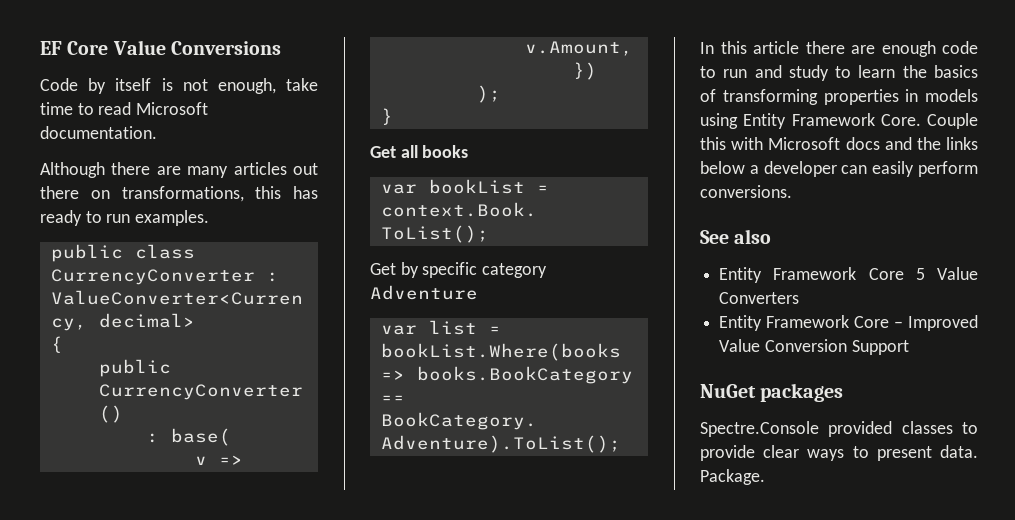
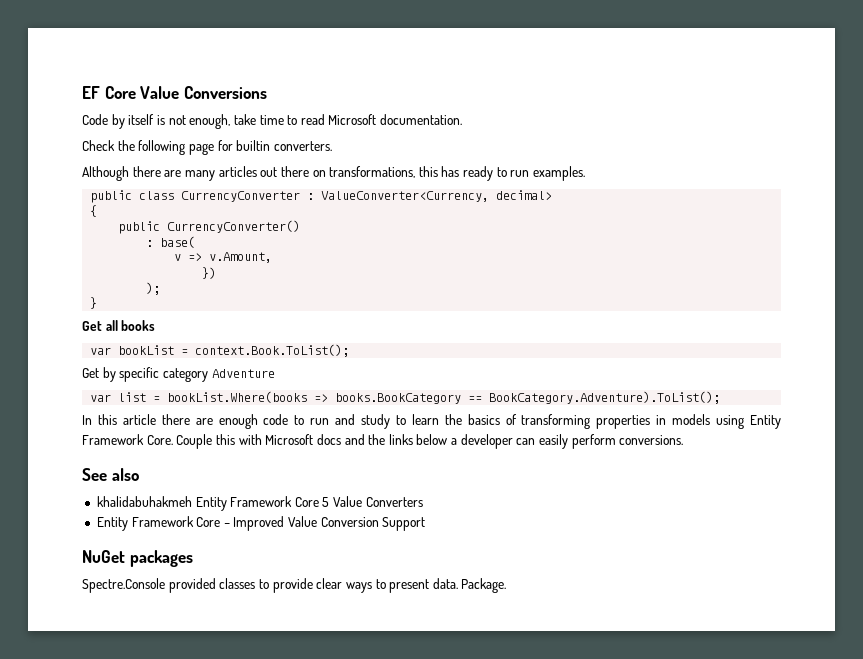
(157, 132) none -> [82,140,332,155] // Check the following page for builtin converters.
(772, 236) none -> [96,496,192,507] khalidabuhakmeh

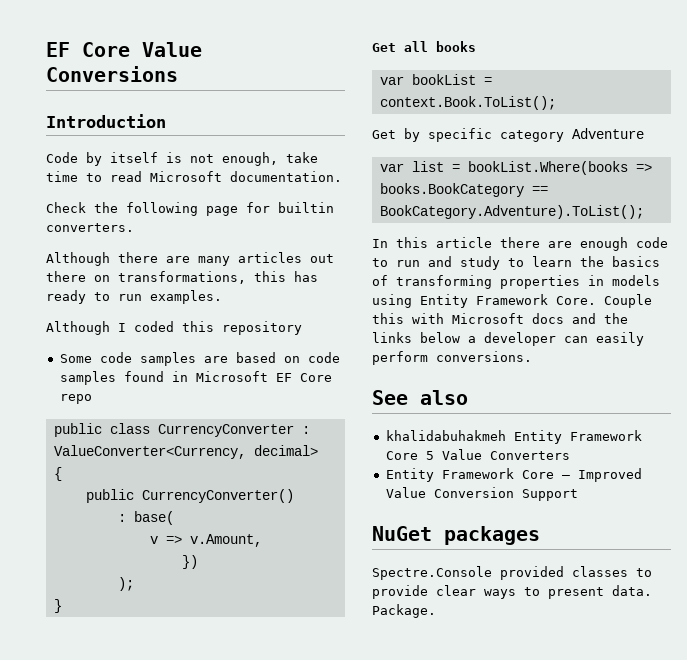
(267, 92) none -> [46,114,166,128] // Introduction
(586, 173) none -> [46,321,302,335] [59,352,340,366] [59,371,332,385] [59,394,92,404] // Although I coded this repository // Some code samples are based on code samples found in Microsoft EF Core repo

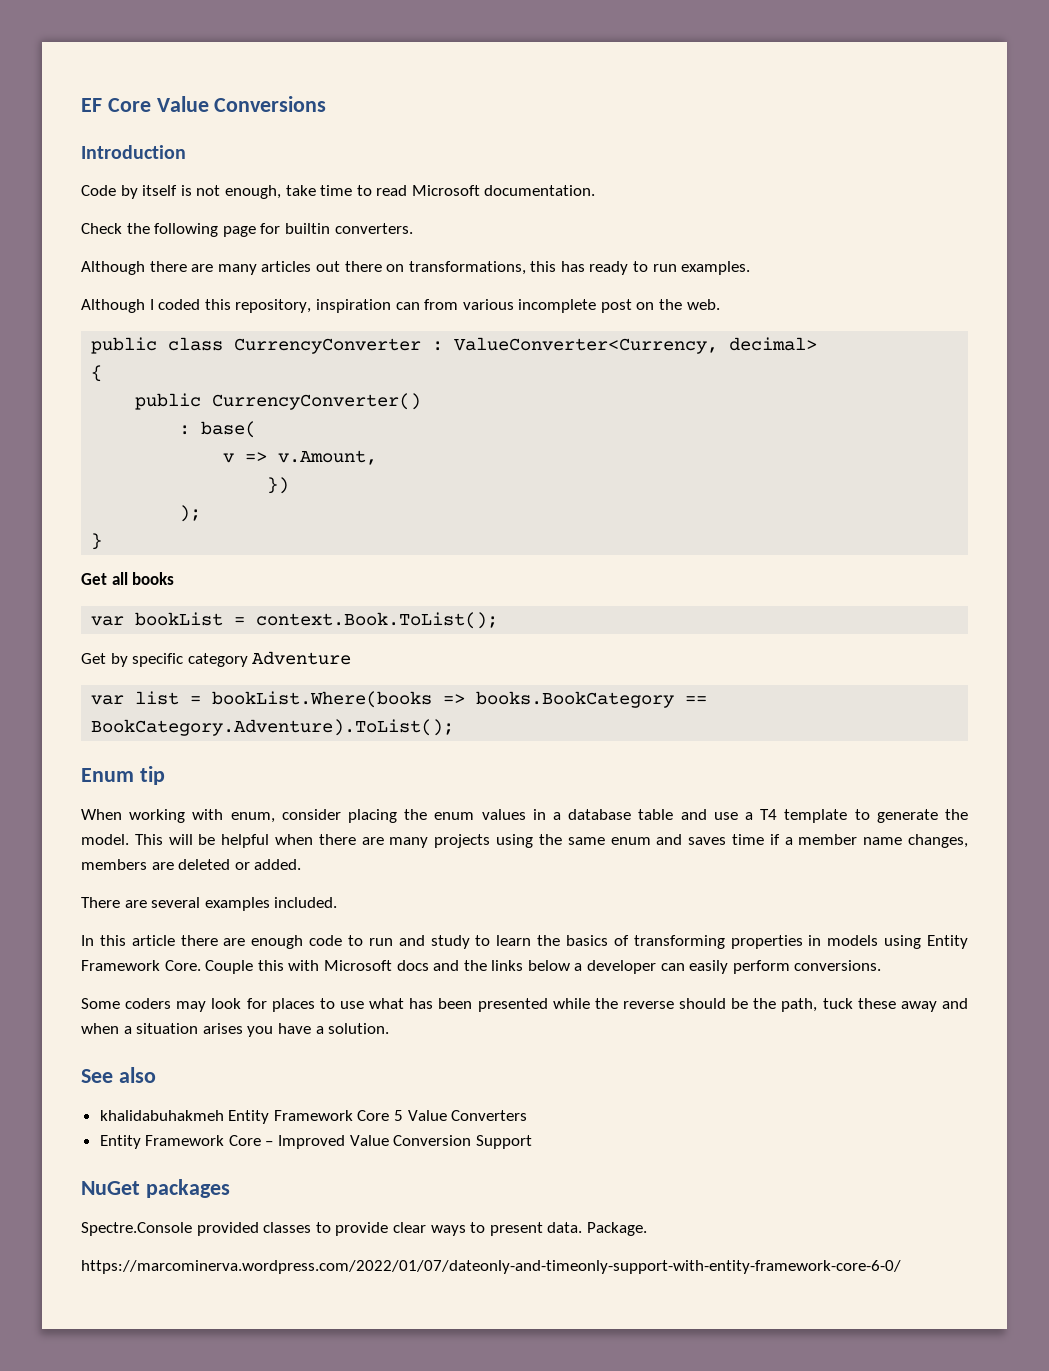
[222,321,302,335] [59,352,340,366] [59,371,332,385] [59,394,92,404] repository // Some code samples are based on code samples found in Microsoft EF Core repo -> [235,299,720,313] repository, inspiration can from various incomplete post on the web.
(644, 212) none -> [81,766,165,785] [81,809,969,823] [81,834,969,848] [81,859,302,870] [81,897,338,911] // Enum tip // When working with enum, consider placing the enum values in a database table and use a T4 template to generate the model. This will be helpful when there are many projects using the same enum and saves time if a member name changes, members are deleted or added. // There are several examples included.
(532, 356) none -> [81,998,968,1012] [81,1023,390,1037] // Some coders may look for places to use what has been presented while the reverse should be the path, tuck these away and when a situation arises you have a solution.
(436, 611) none -> [81,1260,901,1274] // https://marcominerva.wordpress.com/2022/01/07/dateonly-and-timeonly-support-with-entity-framework-core-6-0/

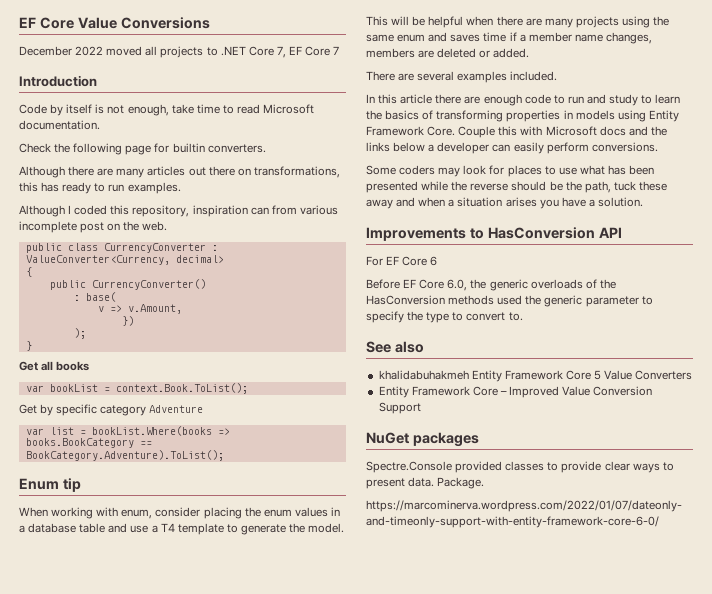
(327, 104) none -> [19,46,340,58] // December 2022 moved all projects to .NET Core 7, EF Core 7
(390, 1028) none -> [366,227,622,241] [366,256,438,266] [366,279,616,291] [366,295,653,307] [366,311,523,323] // Improvements to HasConversion API // For EF Core 6 // Before EF Core 6.0, the generic overloads of the HasConversion methods used the generic parameter to specify the type to convert to.

